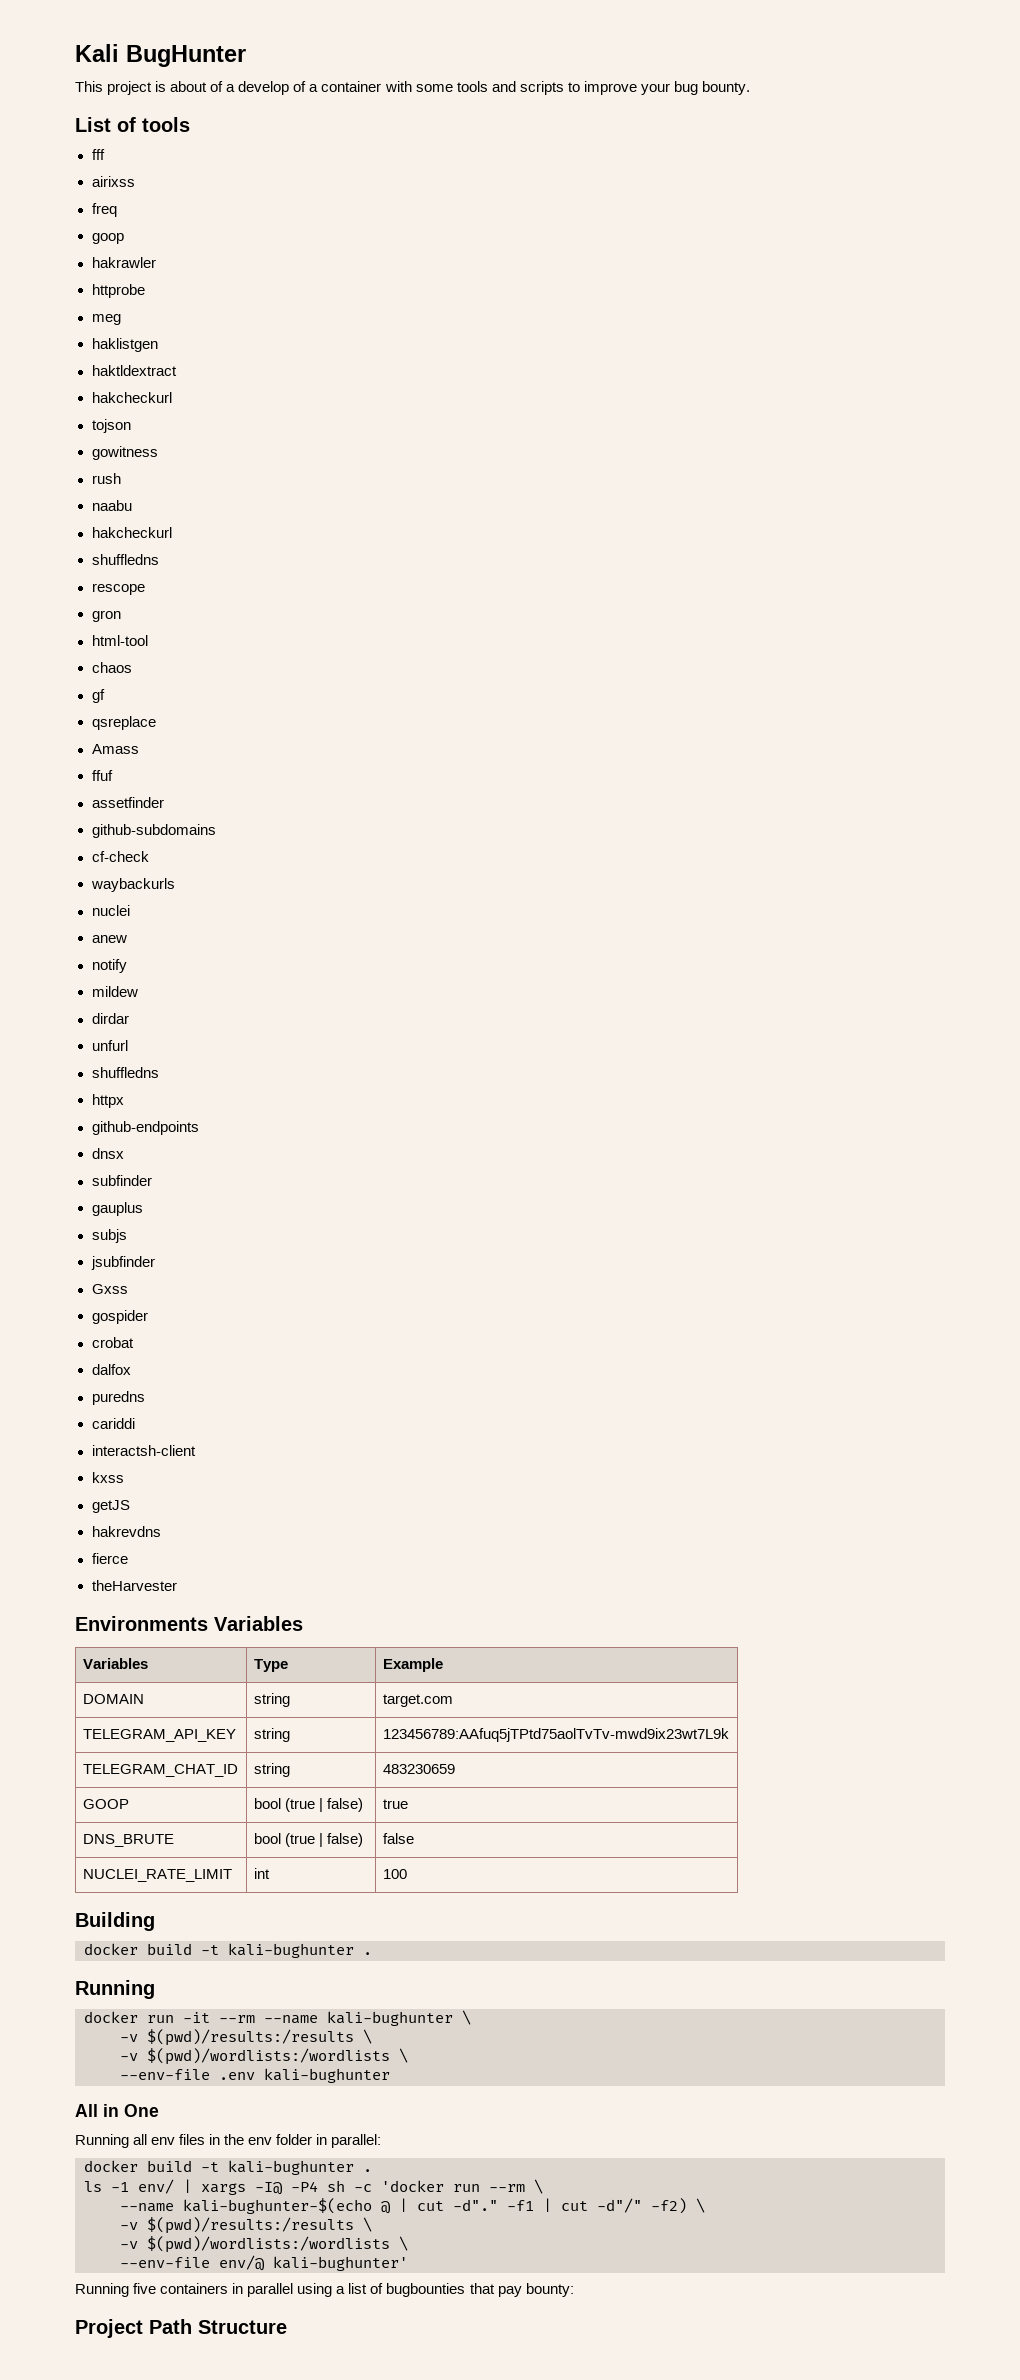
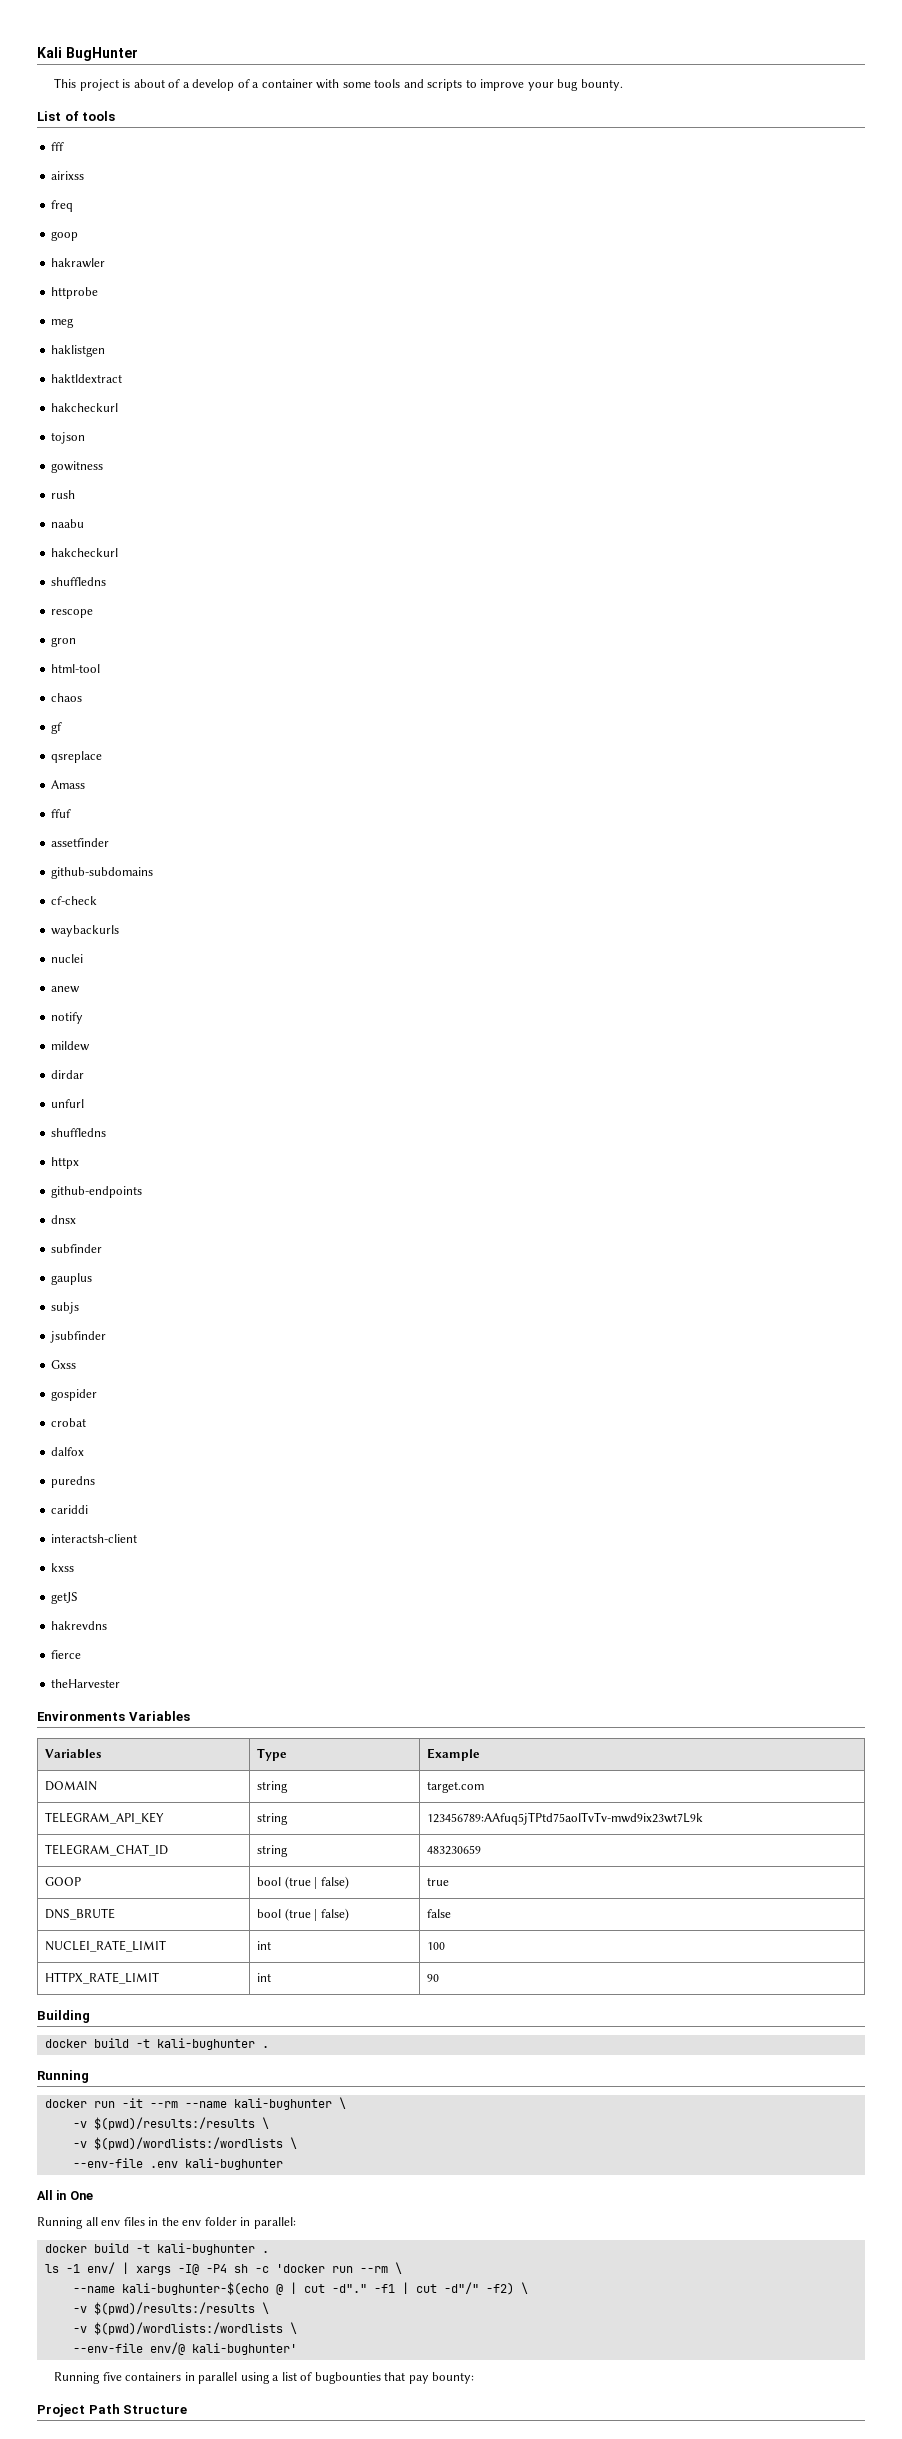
(407, 1874) none -> [45,1972,160,1984] [257,1973,272,1982] [427,1974,440,1982] // HTTPX_RATE_LIMIT | int | 90

